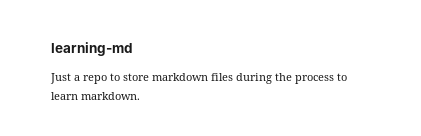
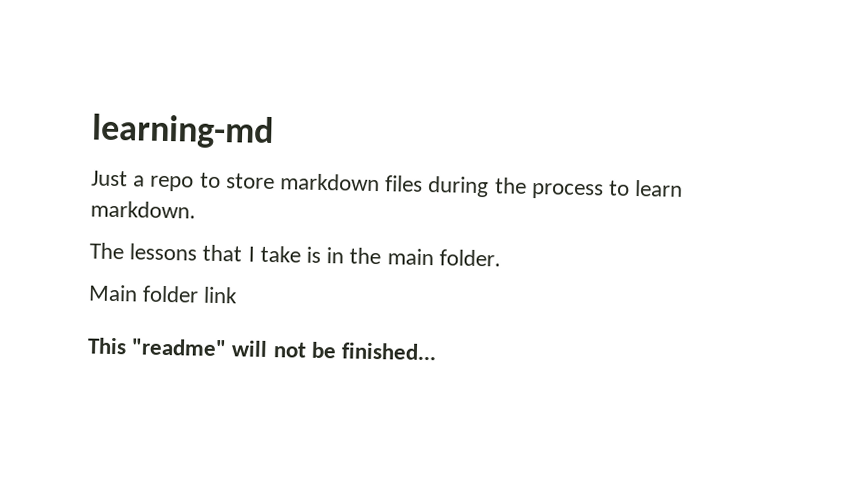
(140, 96) none -> [89,242,501,267] [88,284,239,304] [87,337,438,361] // The lessons that I take is in the main folder. // Main folder link // This "readme" will not be finished...

